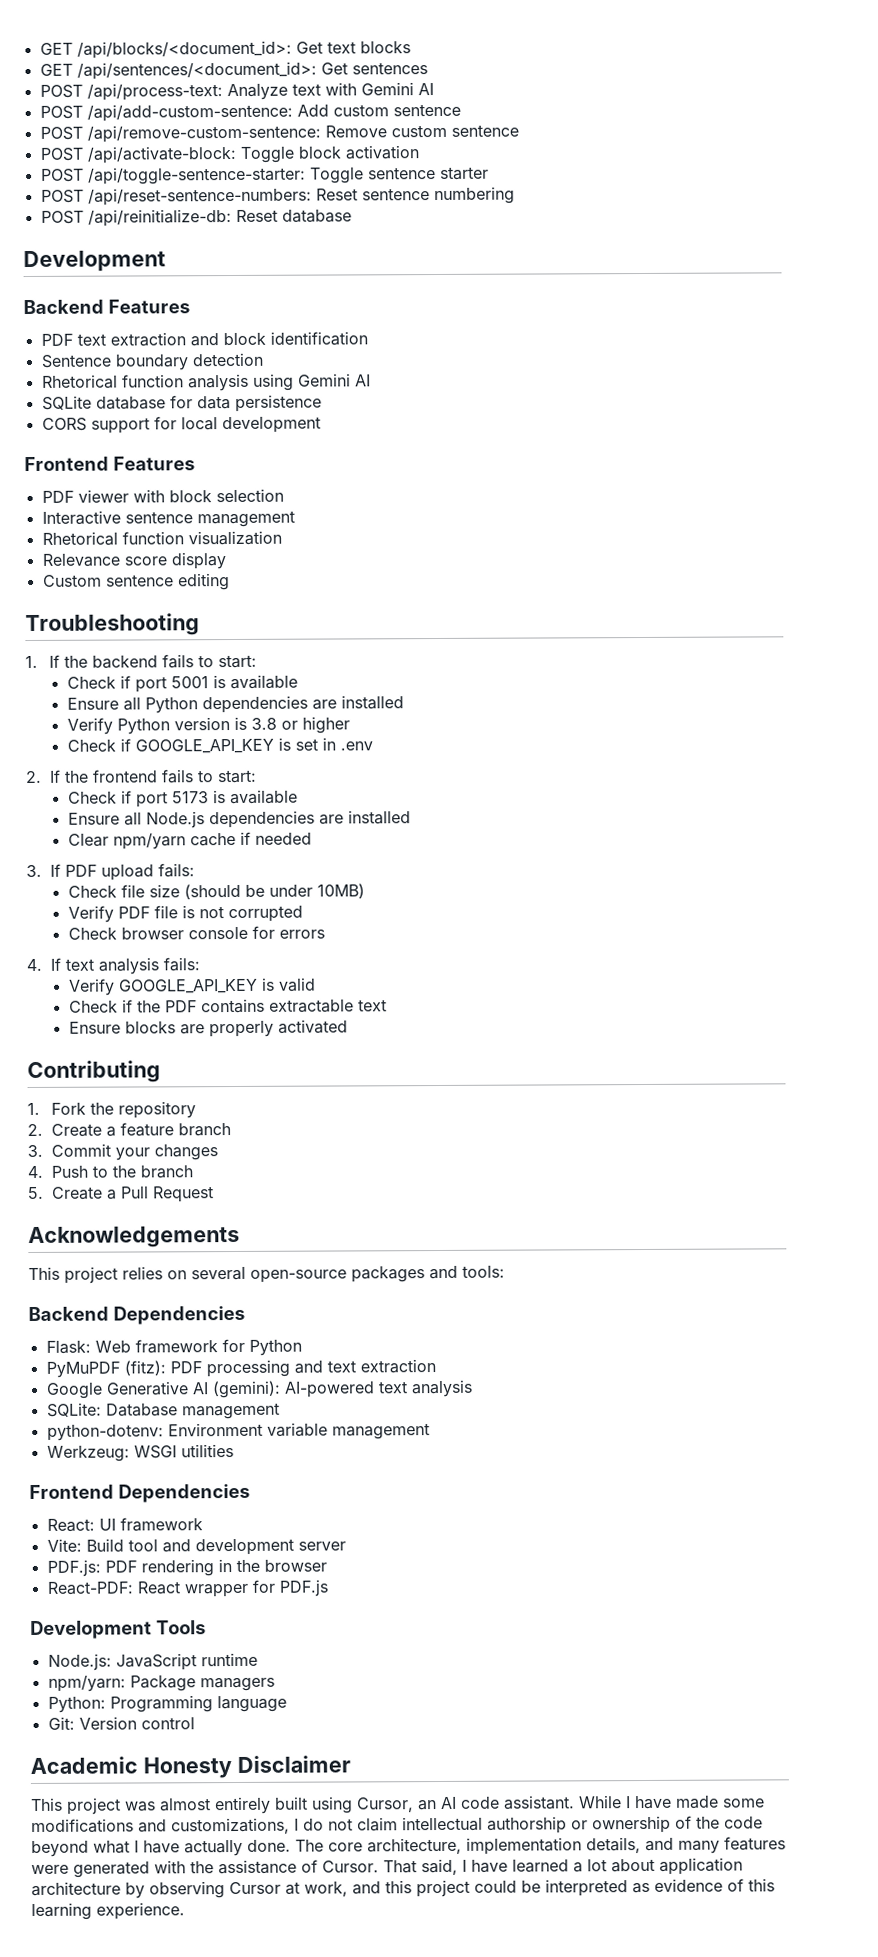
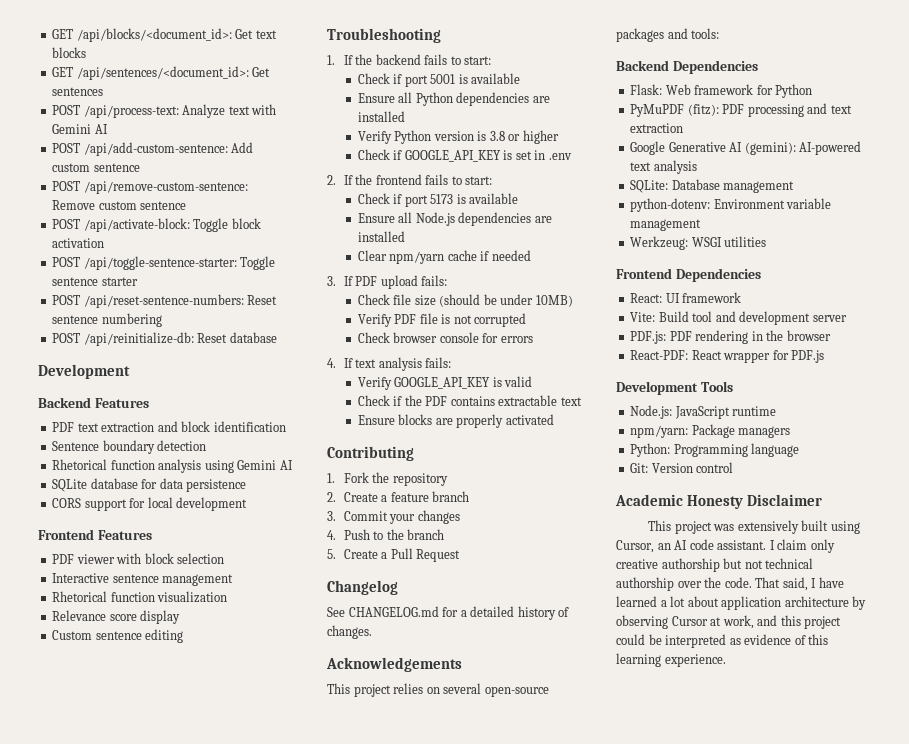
(215, 1194) none -> [327,580,398,595] [327,606,570,620] [327,625,372,639] // Changelog // See CHANGELOG.md for a detailed history of changes.
[160,1796,271,1815] almost entirely -> [737,520,799,534] extensively
[578,1795,765,1810] [31,1815,763,1835] [31,1836,786,1858] [31,1859,379,1878] While I have made some modifications and customizations, I do not claim intellectual authorship or ownership of the code beyond what I have actually done. The core architecture, implementation details, and many features were generated with the assistance of Cursor. -> [769,539,835,553] [616,558,814,572] [616,577,752,591] I claim only creative authorship but not technical authorship over the code.

